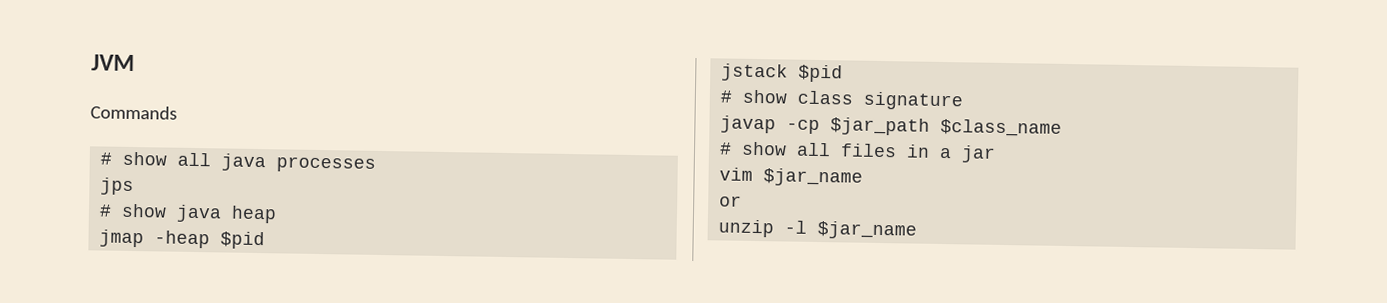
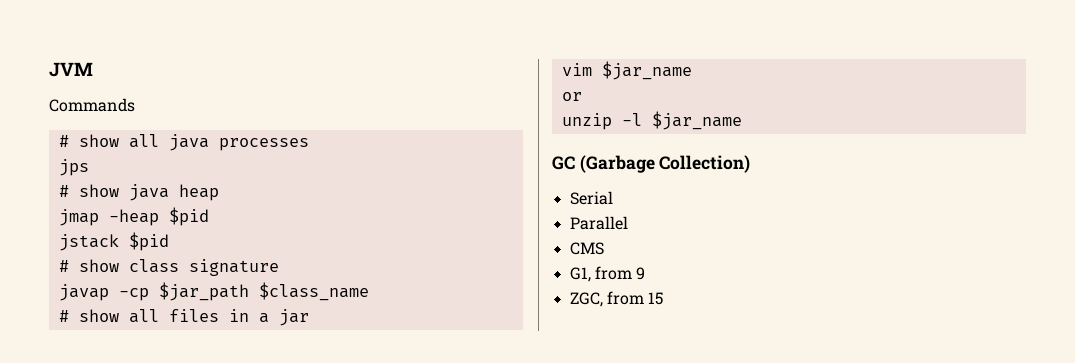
(918, 230) none -> [552,155,751,173] [569,191,613,205] [569,216,628,230] [569,242,604,255] [569,266,646,282] [569,291,664,307] // GC (Garbage Collection) // Serial // Parallel // CMS // G1, from 9 // ZGC, from 15

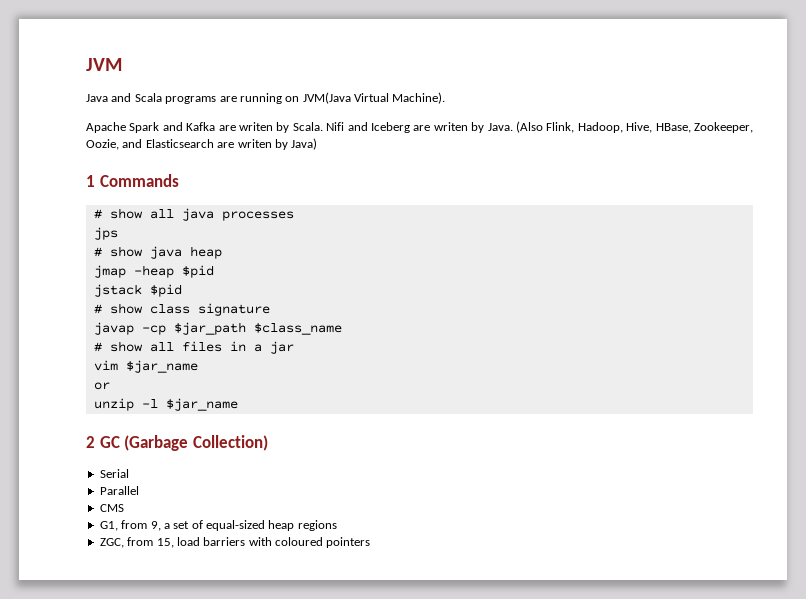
(93, 69) none -> [86,92,446,104] [86,121,753,133] [86,138,318,150] [86,175,95,187] Java and Scala programs are running on JVM(Java Virtual Machine). // Apache Spark and Kafka are writen by Scala. Nifi and Iceberg are writen by Java. (Also Flink, Hadoop, Hive, HBase, Zookeeper, Oozie, and Elasticsearch are writen by Java) // 1
(742, 120) none -> [86,436,95,448] 2
[636,267,646,280] [569,291,664,307] 9 // ZGC, from 15 -> [150,520,337,531] [99,537,371,548] 9, a set of equal-sized heap regions // ZGC, from 15, load barriers with coloured pointers

